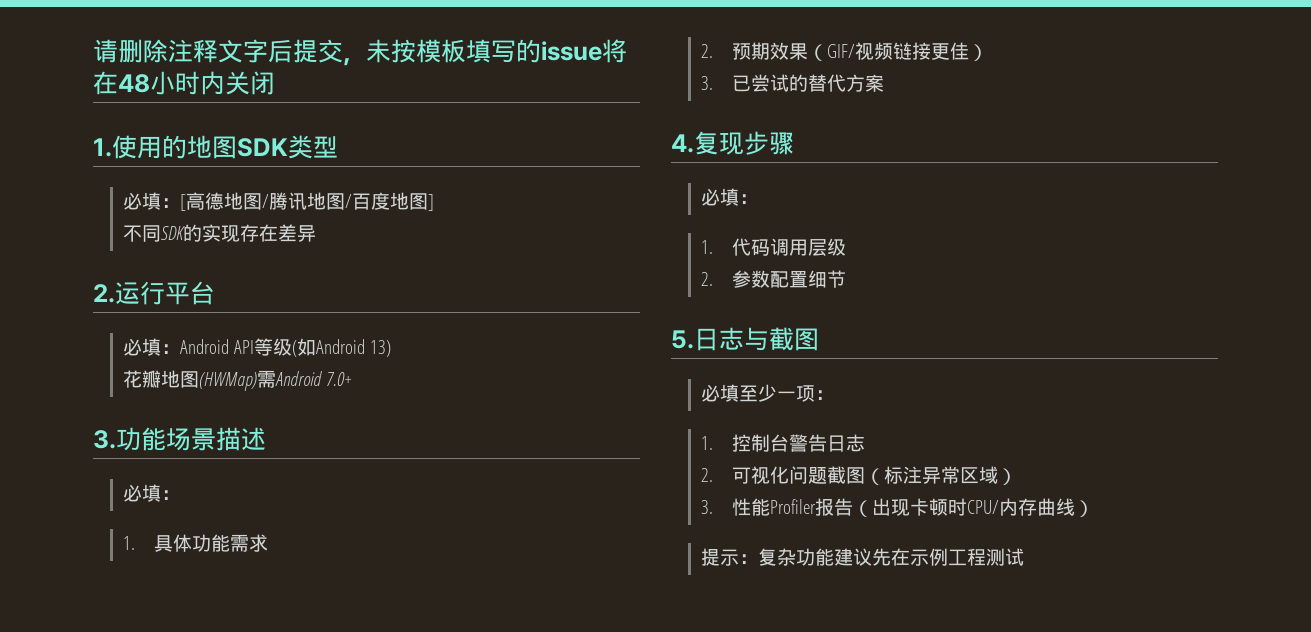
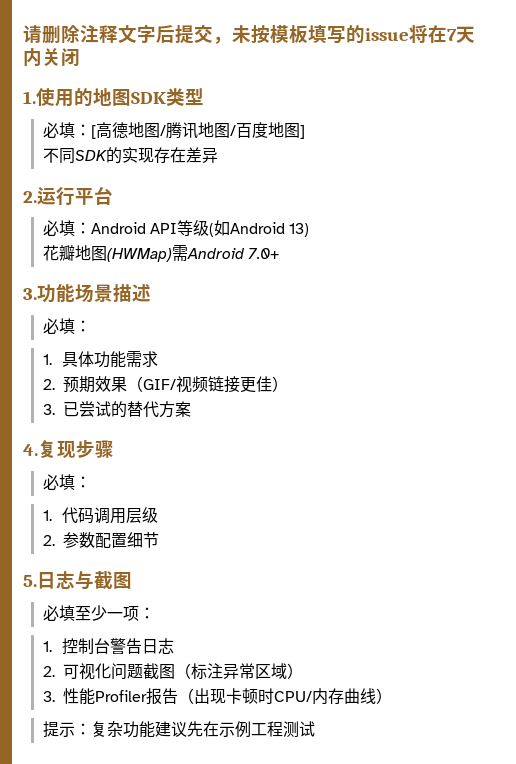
[118,71,200,95] 48小时 -> [447,26,475,43] 7天

